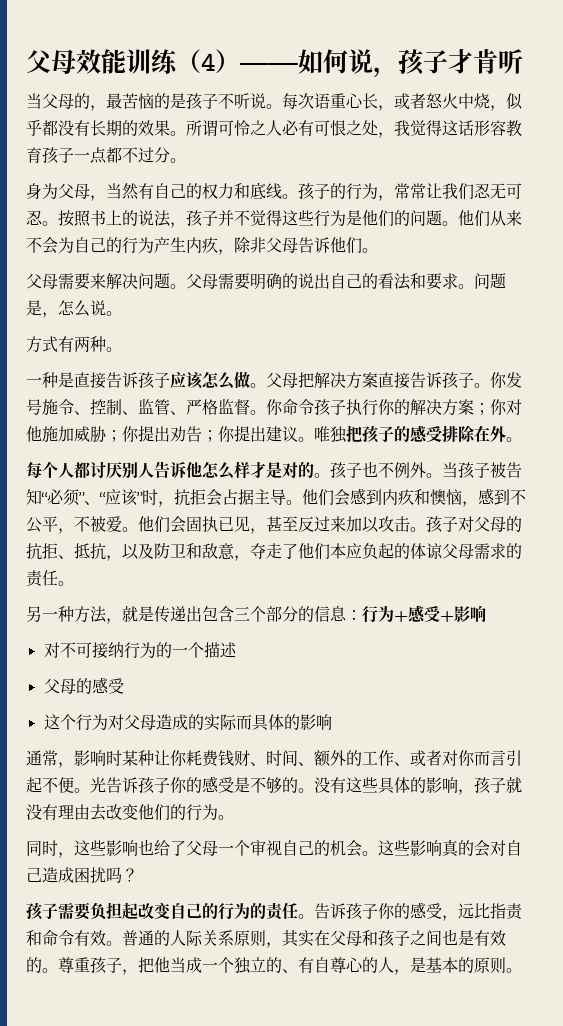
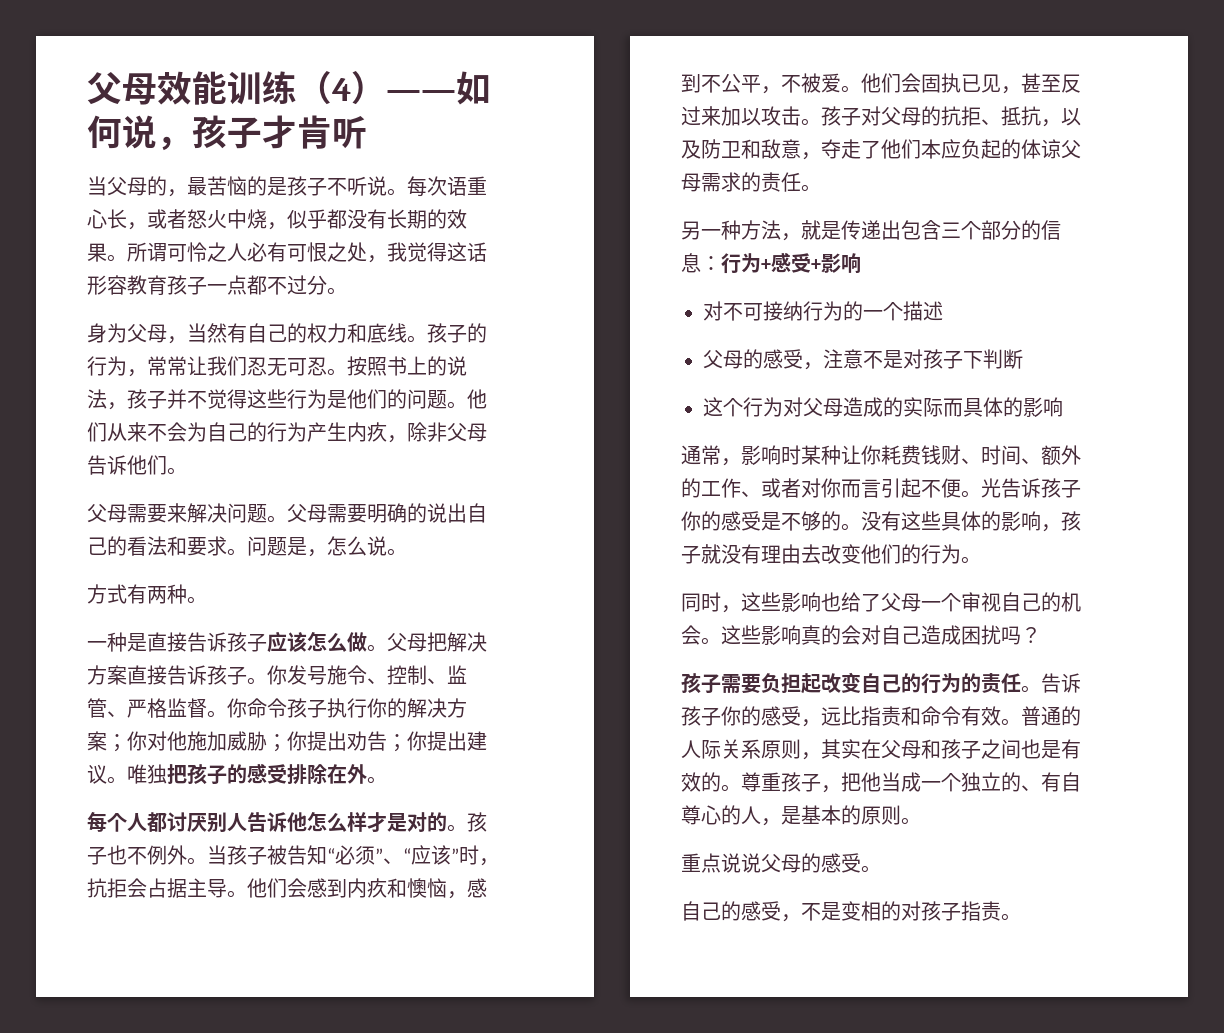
(124, 686) none -> [803,349,1023,370] ，注意不是对孩子下判断
(522, 970) none -> [681,853,881,873] [681,901,1021,922] // 重点说说父母的感受。 // 自己的感受，不是变相的对孩子指责。

